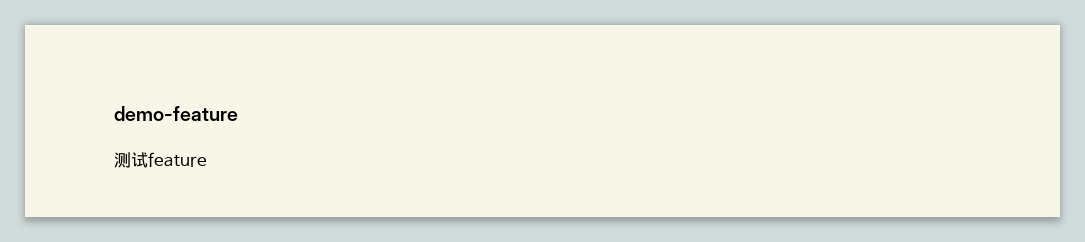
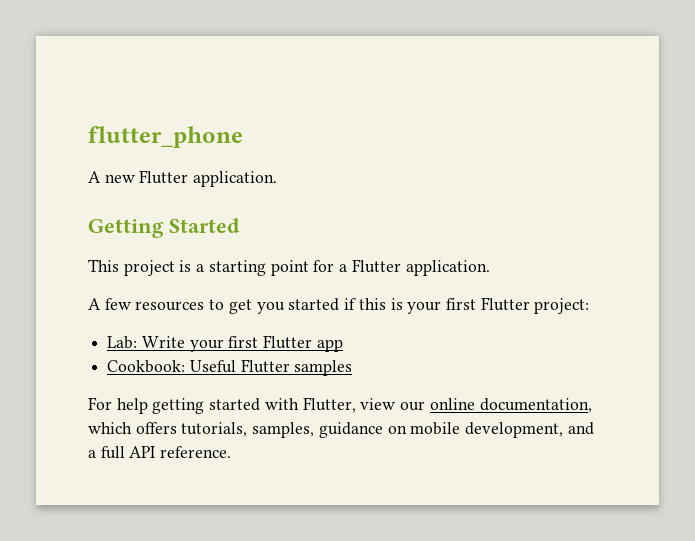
[114,106,238,121] [114,152,207,168] demo-feature // 测试feature -> [88,126,243,148] [88,170,278,187] [88,218,240,238] [88,259,490,276] [88,297,590,314] [107,335,343,352] [107,359,353,376] [88,397,592,414] [88,422,594,438] [88,446,232,459] flutter_phone // A new Flutter application. // Getting Started // This project is a starting point for a Flutter application. // A few resources to get you started if this is your first Flutter project: // Lab: Write your first Flutter app // Cookbook: Useful Flutter samples // For help getting started with Flutter, view our online documentation, which offers tutorials, samples, guidance on mobile development, and a full API reference.

